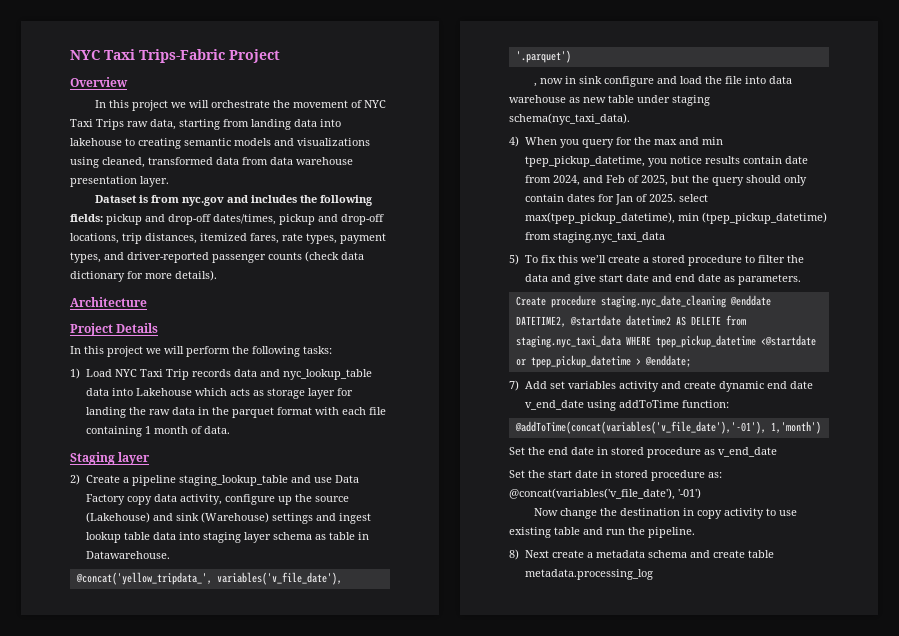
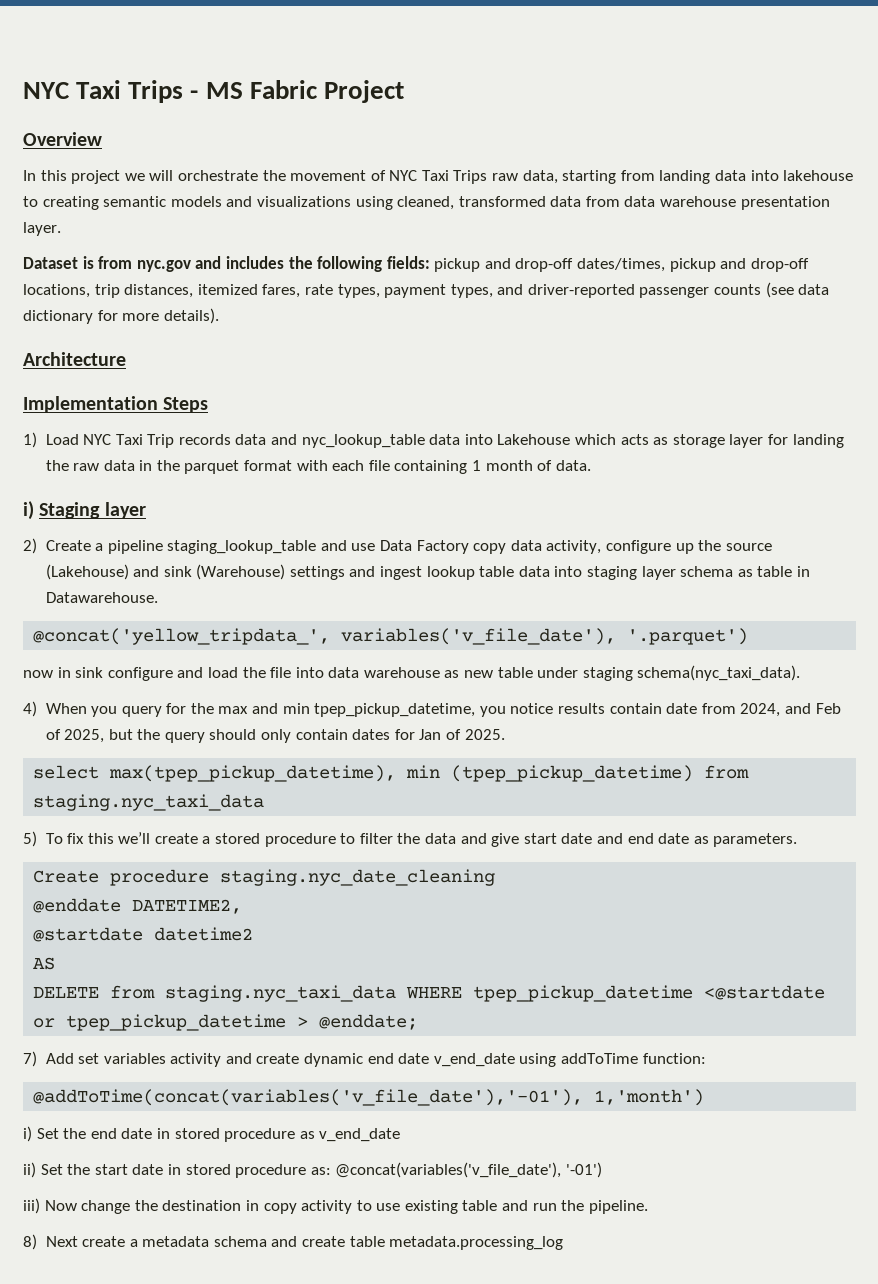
[70,49,225,63] NYC Taxi Trips-Fabric -> [23,80,318,103] NYC Taxi Trips - MS Fabric
[305,251,339,262] (check -> [765,282,794,298] (see
[70,323,159,336] [70,346,332,357] Project Details // In this project we will perform the following tasks: -> [23,396,209,413] Implementation Steps
(230, 430) none -> [23,501,34,520] i)
[533,83,537,87] , -> (749, 636) none
(676, 198) none -> (505, 734) //
(726, 301) none -> (496, 877) //
(566, 321) none -> (243, 906) //
(671, 320) none -> (254, 934) //
(686, 321) none -> (56, 963) //
(821, 427) none -> [23,1126,32,1142] i)
(777, 452) none -> [23,1162,36,1178] ii)
(701, 493) none -> [23,1198,40,1214] iii)

